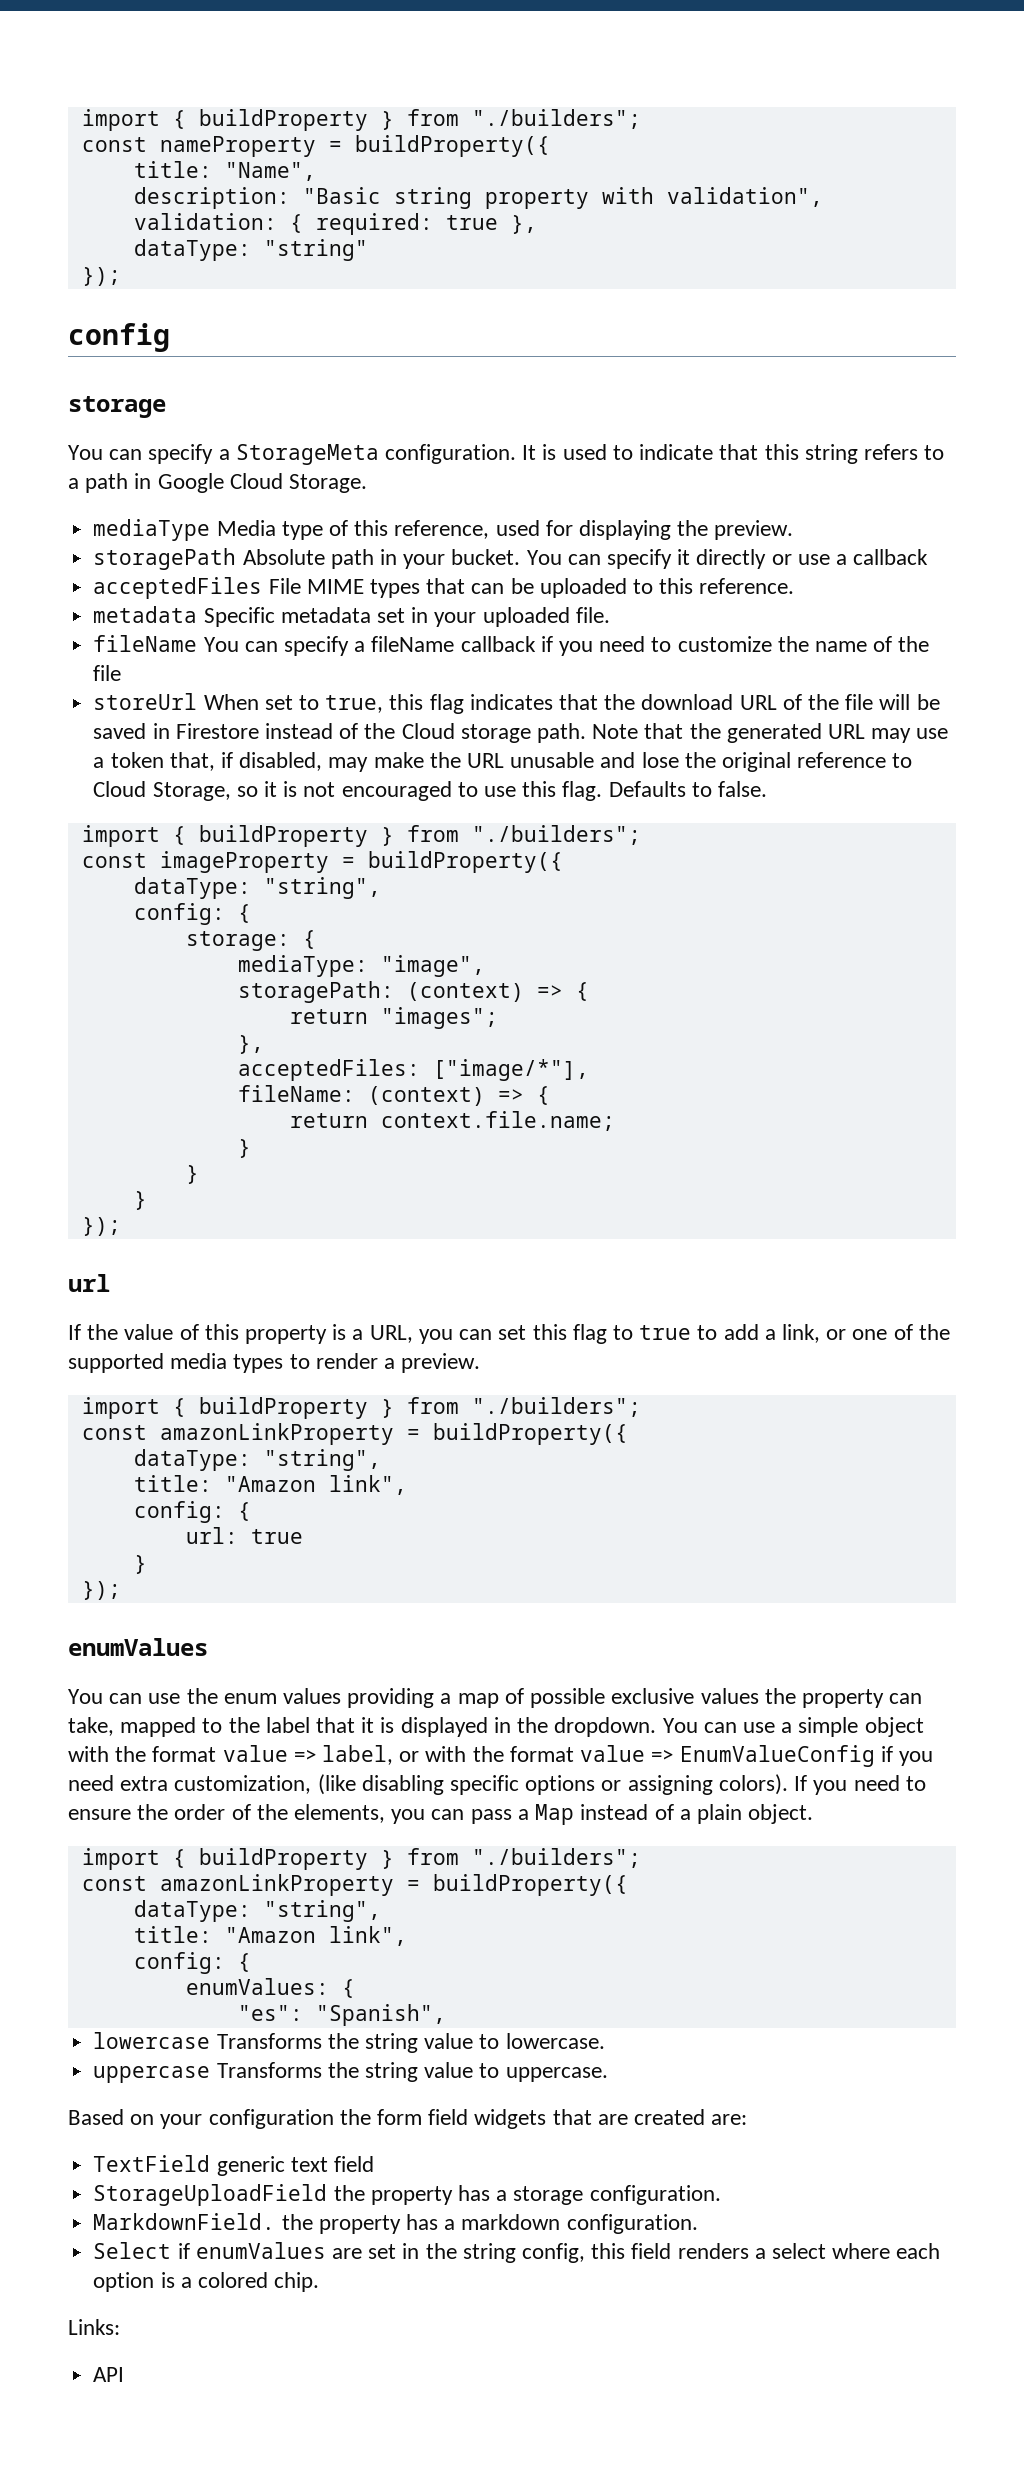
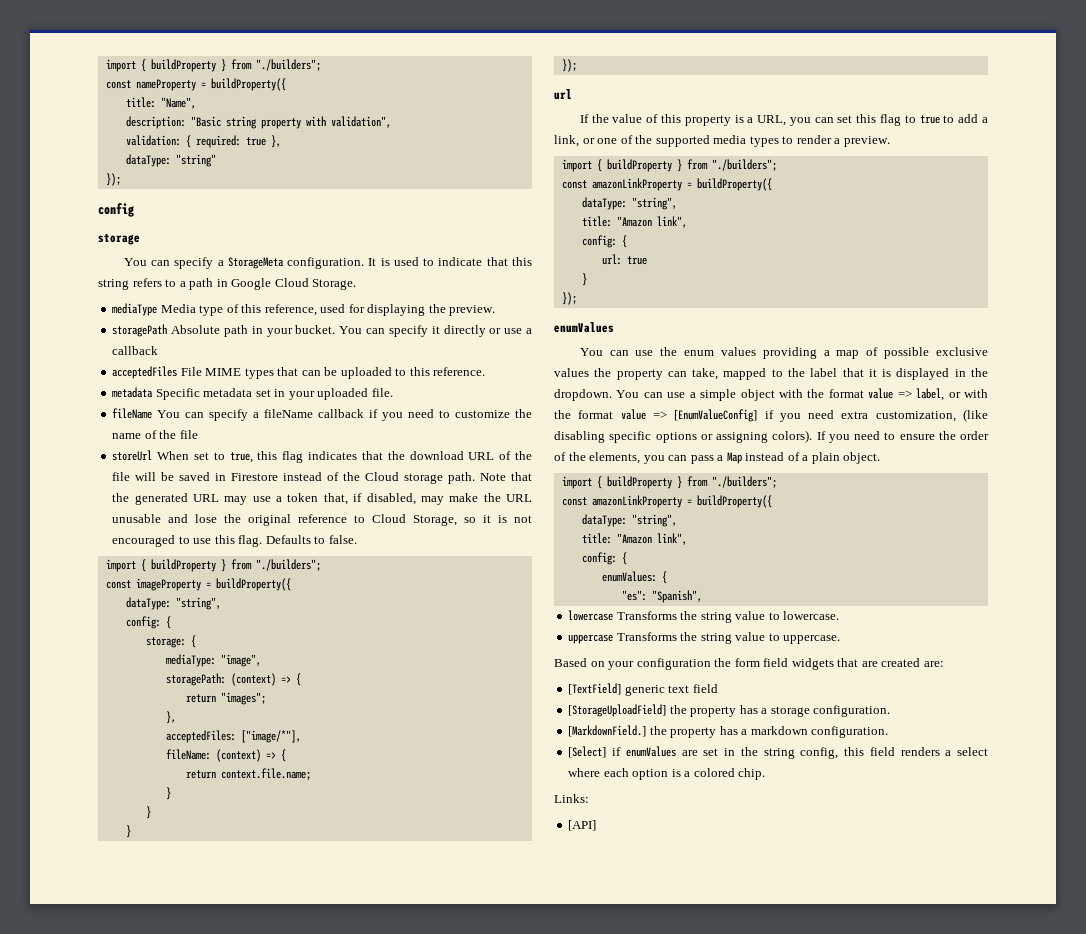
[679,1745,875,1767] EnumValueConfig -> [674,409,758,422] [EnumValueConfig]
[93,2155,211,2172] TextField -> [568,683,622,695] [TextField]
[93,2184,328,2206] StorageUploadField -> [568,704,667,717] [StorageUploadField]
[93,2213,276,2230] MarkdownField. -> [568,725,647,737] [MarkdownField.]
[93,2242,172,2259] Select -> [568,746,607,758] [Select]
[93,2367,125,2382] API -> [568,820,597,831] [API]

